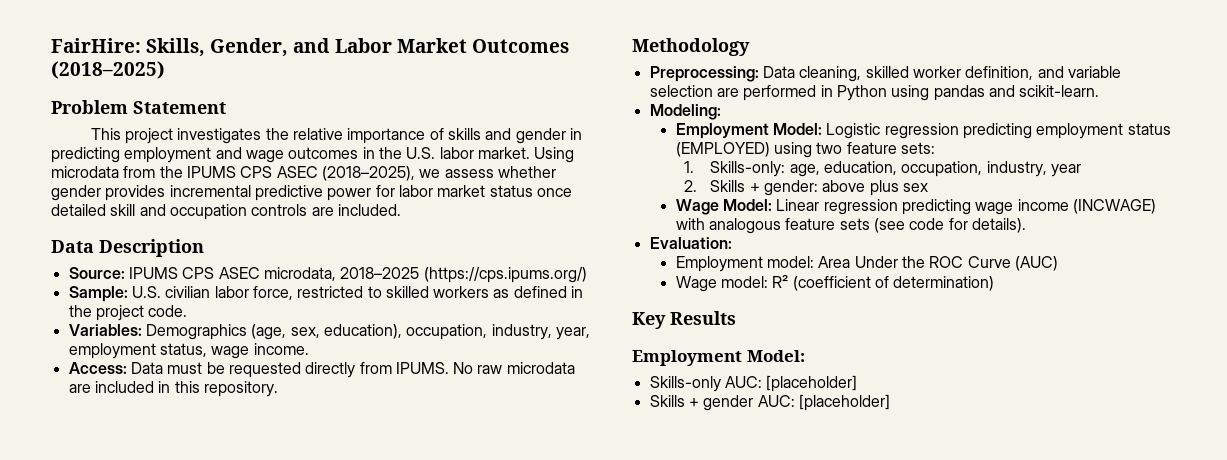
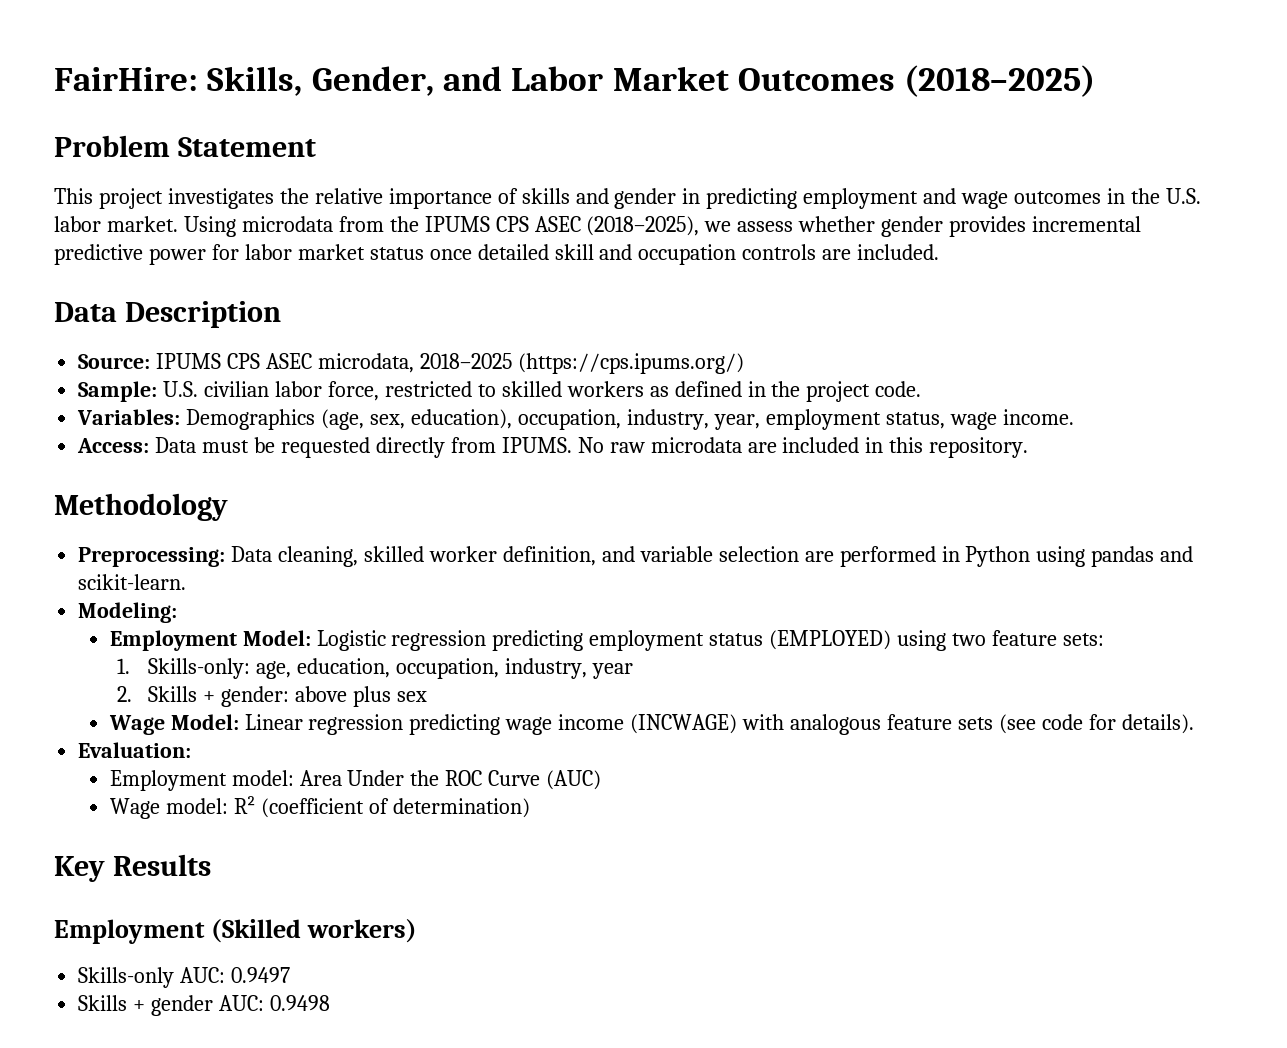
[746,350,805,362] Model: -> [210,919,417,943] (Skilled workers)
[766,375,858,392] [placeholder] -> [231,967,291,983] 0.9497
[798,394,890,411] [placeholder] -> [269,995,330,1011] 0.9498

